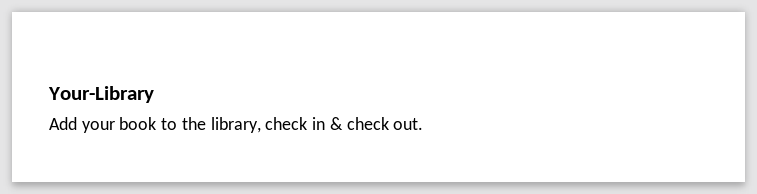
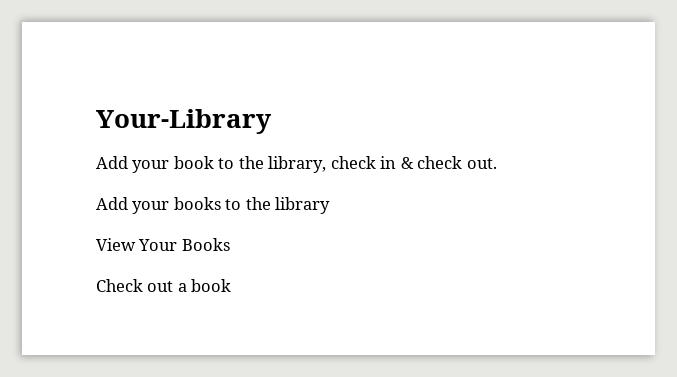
(424, 124) none -> [96,197,331,214] [96,238,230,251] [96,279,232,292] // Add your books to the library // View Your Books // Check out a book

